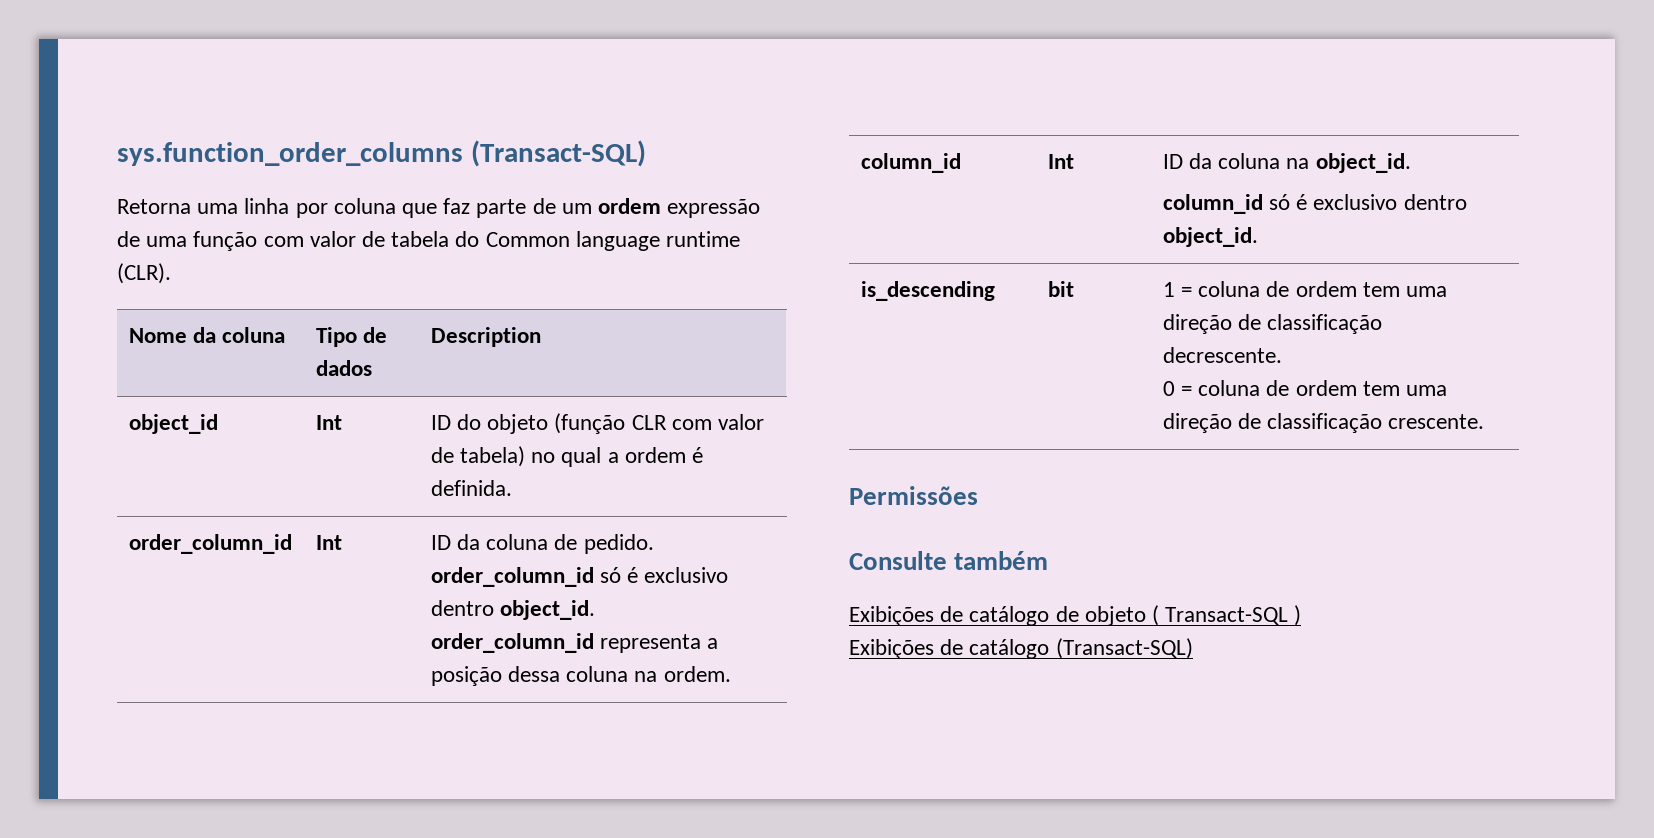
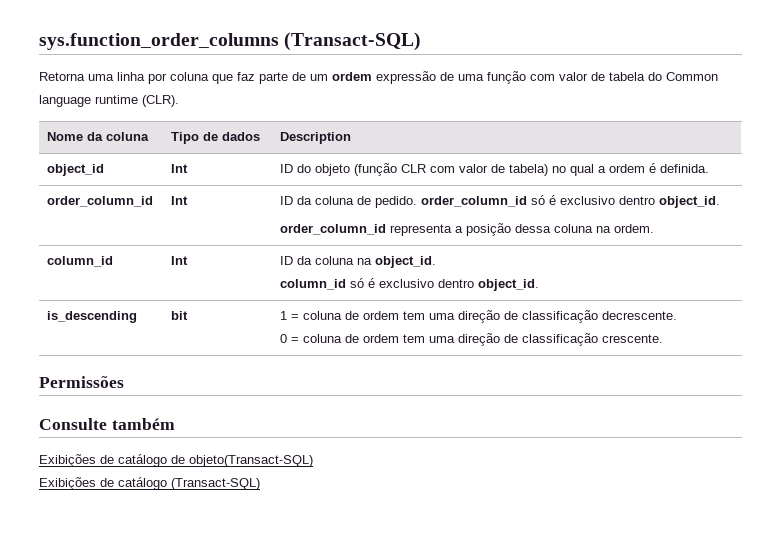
[1084,605,1302,626] objeto ( Transact-SQL ) -> [189,455,313,467] objeto(Transact-SQL)

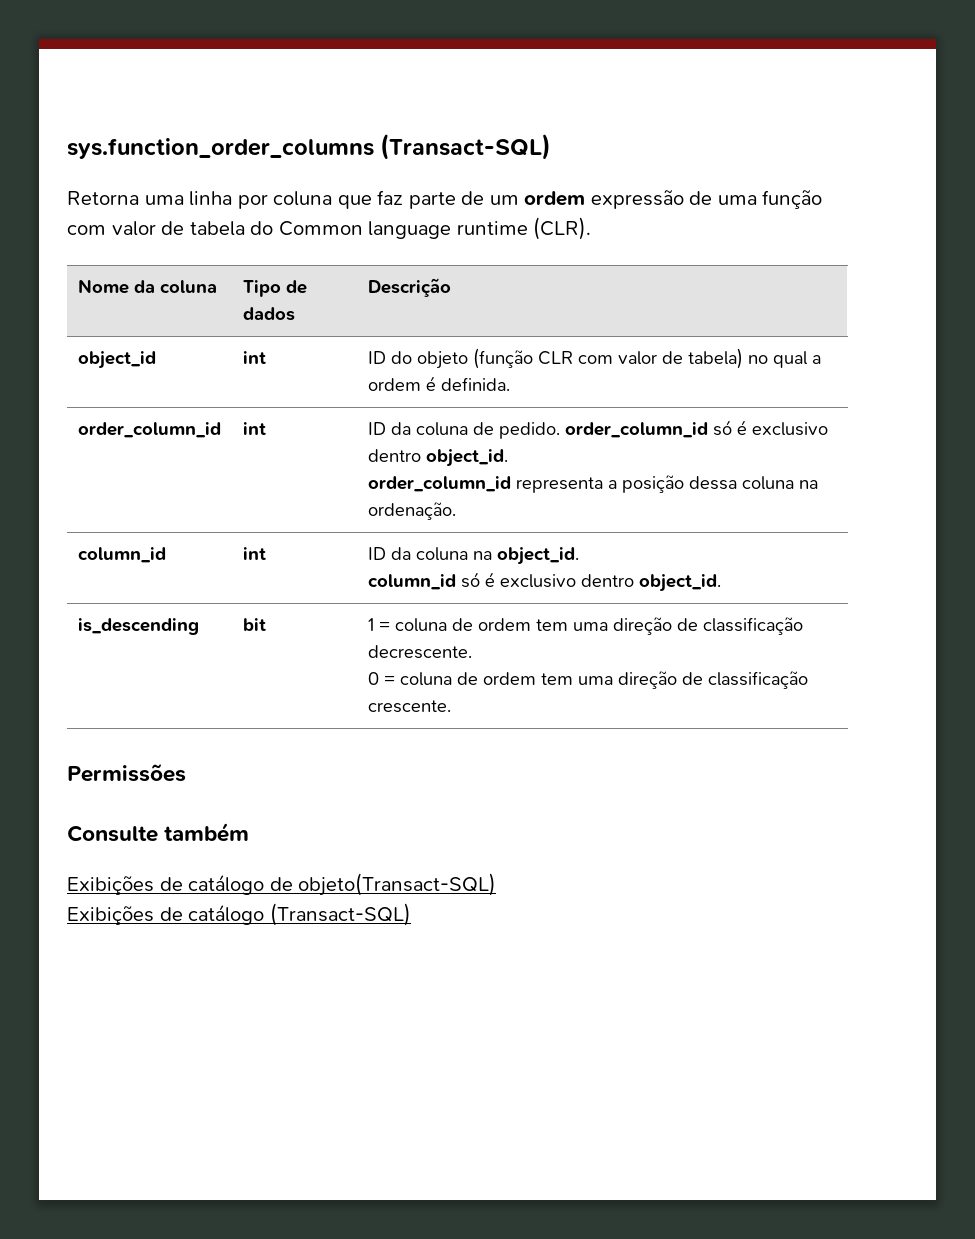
[280,132,352,144] Description -> [367,278,451,297] Descrição
[171,164,189,173] Int -> [242,351,266,364] int
[171,196,189,205] Int -> [242,422,266,435] int
[614,224,655,233] ordem. -> [367,502,456,520] ordenação.
[171,256,189,265] Int -> [242,547,266,560] int

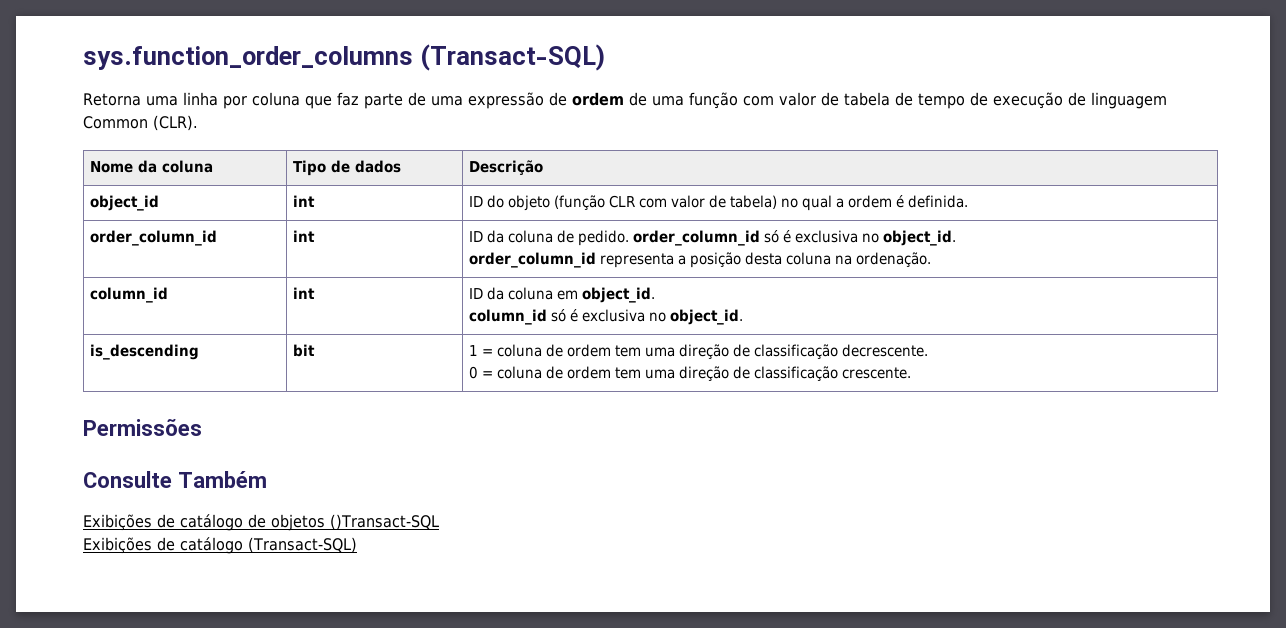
[489,190,684,209] um ordem expressão -> [431,92,624,109] uma expressão de ordem
[250,221,528,239] do Common language runtime -> [895,92,1167,109] [83,116,148,129] de tempo de execução de linguagem Common
[751,422,828,436] [367,449,421,462] exclusivo dentro -> [795,230,880,243] exclusiva no
[688,476,737,490] dessa -> [745,252,783,265] desta
[472,551,492,560] na -> [557,290,579,300] em
[499,574,634,588] exclusivo dentro -> [582,309,667,322] exclusiva no
[164,822,250,842] também -> [178,471,267,488] Também
[298,873,497,896] objeto(Transact-SQL) -> [271,514,439,531] objetos ()Transact-SQL

